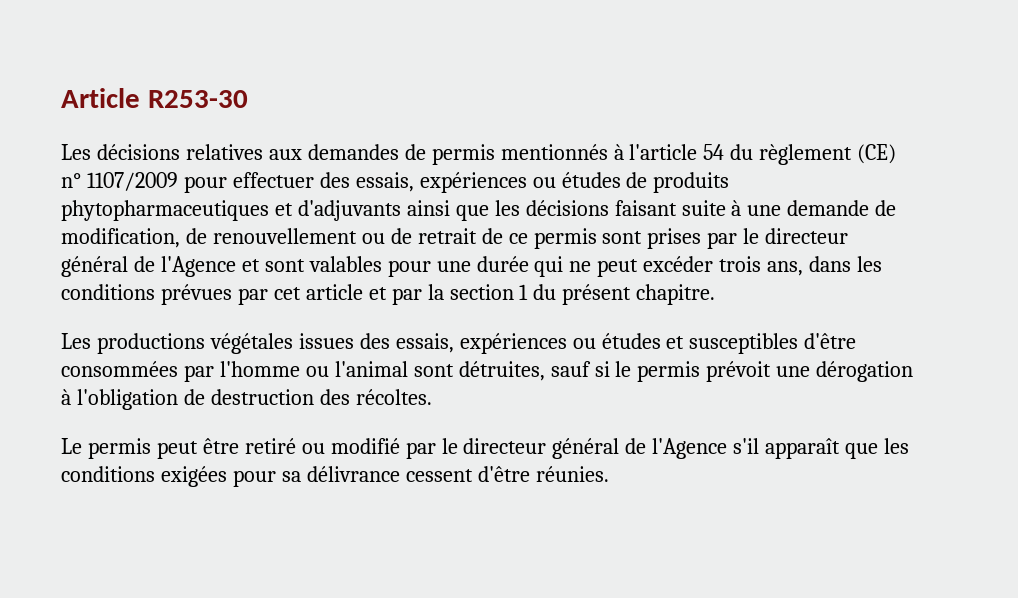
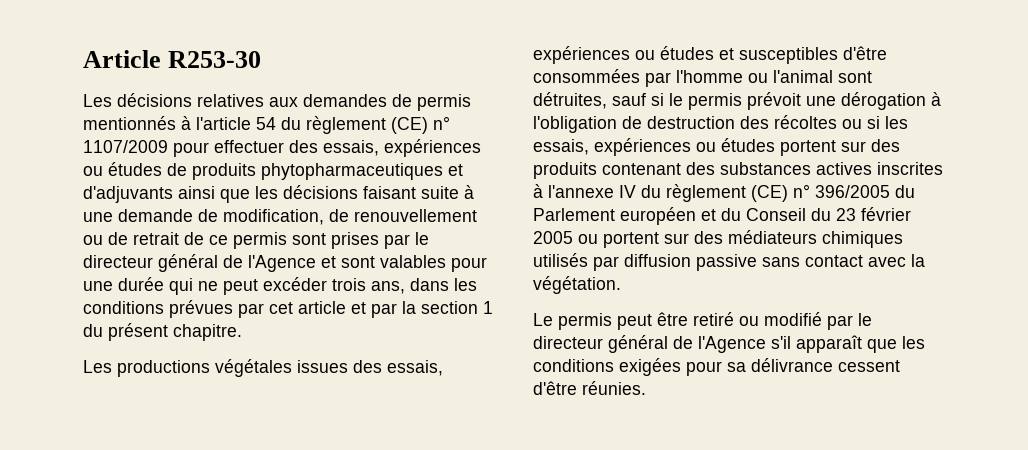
[355,389,432,405] récoltes. -> [774,115,908,129] [533,138,900,156] [533,162,943,179] [533,184,915,202] [533,207,911,225] [533,230,903,248] [533,253,925,271] [533,276,621,294] récoltes ou si les essais, expériences ou études portent sur des produits contenant des substances actives inscrites à l'annexe IV du règlement (CE) n° 396/2005 du Parlement européen et du Conseil du 23 février 2005 ou portent sur des médiateurs chimiques utilisés par diffusion passive sans contact avec la végétation.

